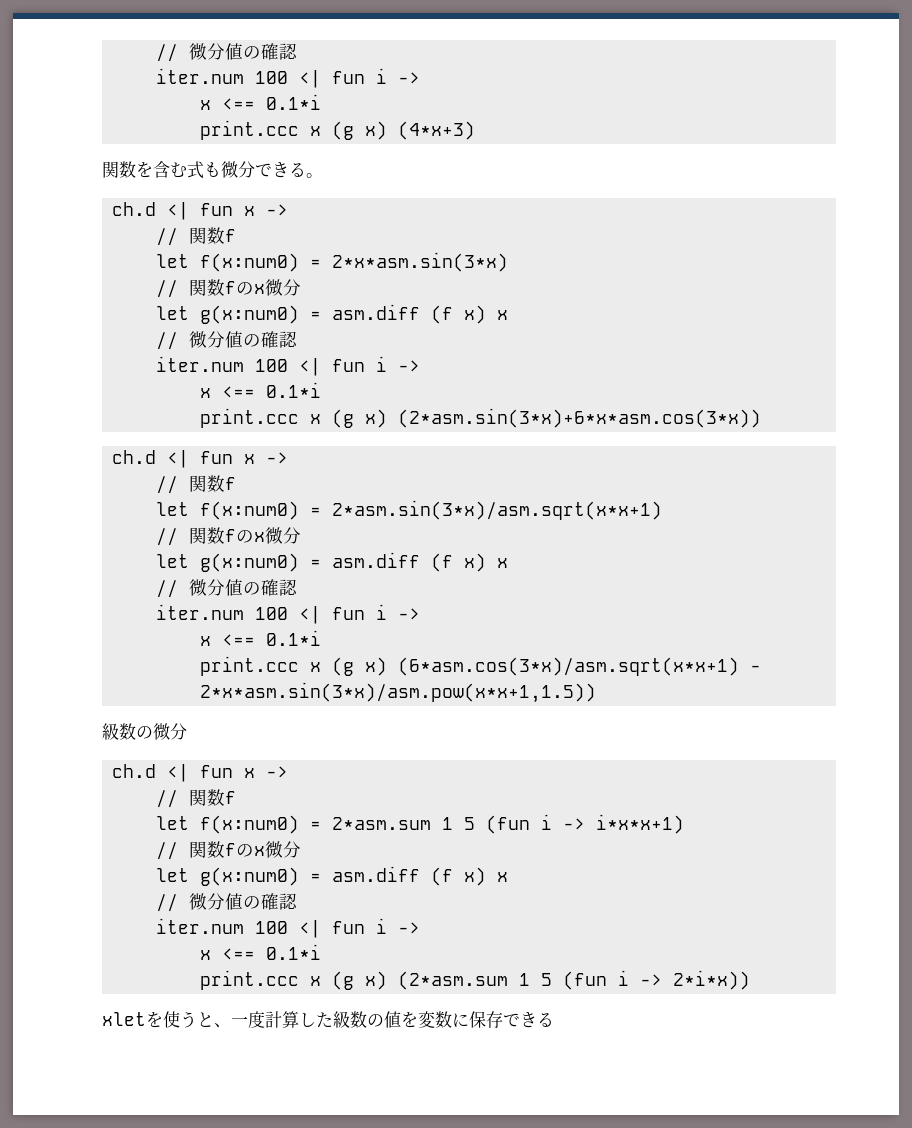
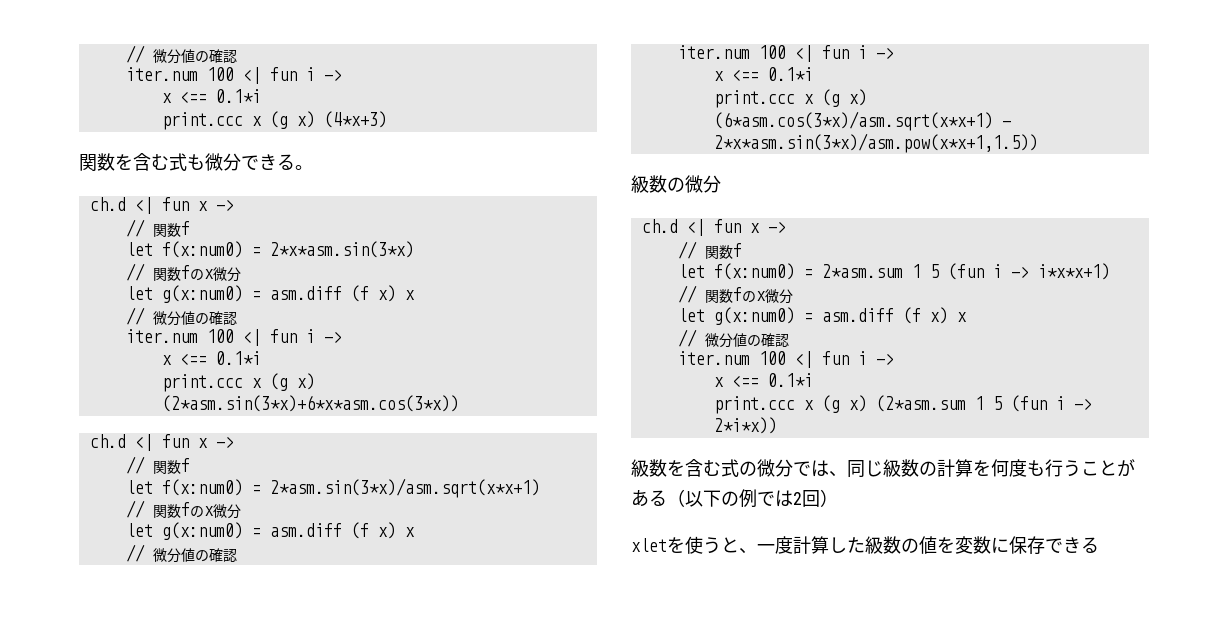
(751, 980) none -> [631,459,1135,478] [631,489,838,508] // 級数を含む式の微分では、同じ級数の計算を何度も行うことがある（以下の例では2回）

